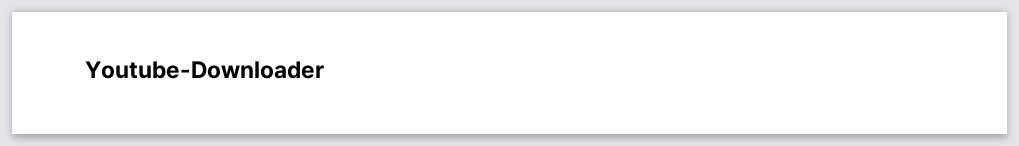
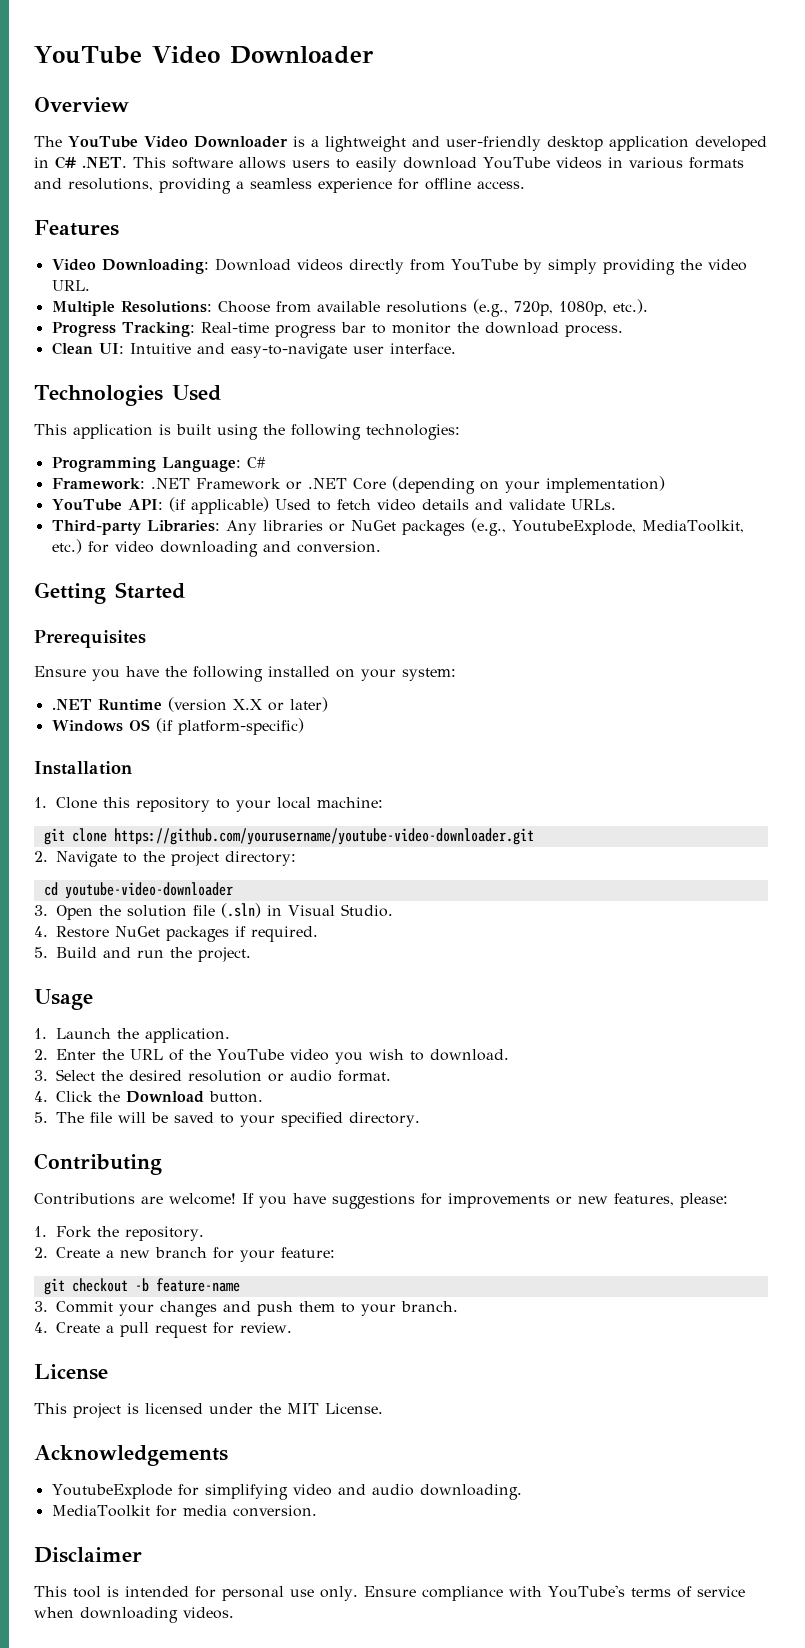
[85,61,324,79] Youtube-Downloader -> [34,46,374,64] [34,97,129,112] [34,136,767,152] [34,156,744,172] [34,178,525,194] [34,220,119,236] [51,258,747,275] [51,280,90,291] [51,299,648,317] [51,322,623,338] [51,342,456,359] [34,385,221,406] [34,424,460,440] [51,457,266,472] [51,476,665,494] [51,497,616,514] [51,518,744,536] [51,539,381,557] [34,582,185,604] [34,630,146,648] [34,666,456,682] [51,697,328,712] [51,718,304,735] [34,761,132,775] [34,797,383,812] [43,828,534,845] [34,851,296,867] [43,882,233,899] [34,903,393,920] [34,926,318,942] [34,947,251,962] [34,989,93,1010] [34,1028,230,1043] [34,1049,509,1064] [34,1069,391,1082] [34,1091,263,1103] [34,1112,420,1127] [34,1153,162,1175] [34,1193,728,1209] [34,1226,204,1241] [34,1247,335,1262] [43,1278,240,1295] [34,1301,458,1317] [34,1322,292,1338] [34,1364,108,1380] [34,1403,383,1418] [34,1445,228,1466] [51,1484,522,1500] [51,1505,317,1517] [34,1547,142,1563] [34,1585,745,1601] [34,1607,234,1623] YouTube Video Downloader // Overview // The YouTube Video Downloader is a lightweight and user-friendly desktop application developed in C# .NET. This software allows users to easily download YouTube videos in various formats and resolutions, providing a seamless experience for offline access. // Features // Video Downloading: Download videos directly from YouTube by simply providing the video URL. // Multiple Resolutions: Choose from available resolutions (e.g., 720p, 1080p, etc.). // Progress Tracking: Real-time progress bar to monitor the download process. // Clean UI: Intuitive and easy-to-navigate user interface. // Technologies Used // This application is built using the following technologies: // Programming Language: C# // Framework: .NET Framework or .NET Core (depending on your implementation) // YouTube API: (if applicable) Used to fetch video details and validate URLs. // Third-party Libraries: Any libraries or NuGet packages (e.g., YoutubeExplode, MediaToolkit, etc.) for video downloading and conversion. // Getting Started // Prerequisites // Ensure you have the following installed on your system: // .NET Runtime (version X.X or later) // Windows OS (if platform-specific) // Installation // 1. Clone this repository to your local machine: // git clone https://github.com/yourusername/youtube-video-downloader.git // 2. Navigate to the project directory: // cd youtube-video-downloader // 3. Open the solution file (.sln) in Visual Studio. // 4. Restore NuGet packages if required. // 5. Build and run the project. // Usage // 1. Launch the application. // 2. Enter the URL of the YouTube video you wish to download. // 3. Select the desired resolution or audio format. // 4. Click the Download button. // 5. The file will be saved to your specified directory. // Contributing // Contributions are welcome! If you have suggestions for improvements or new features, please: // 1. Fork the repository. // 2. Create a new branch for your feature: // git checkout -b feature-name // 3. Commit your changes and push them to your branch. // 4. Create a pull request for review. // License // This project is licensed under the MIT License. // Acknowledgements // YoutubeExplode for simplifying video and audio downloading. // MediaToolkit for media conversion. // Disclaimer // This tool is intended for personal use only. Ensure compliance with YouTube's terms of service when downloading videos.

